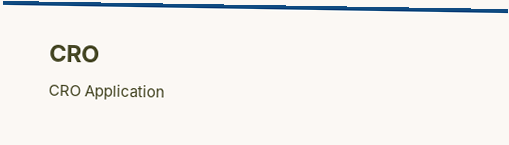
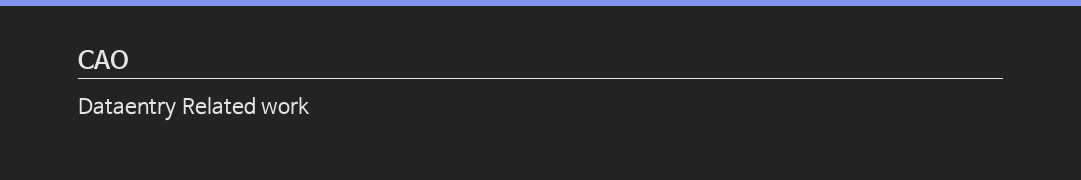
[49,44,100,63] [48,83,166,101] CRO // CRO Application -> [78,50,129,69] [78,97,311,121] CAO // Dataentry Related work

